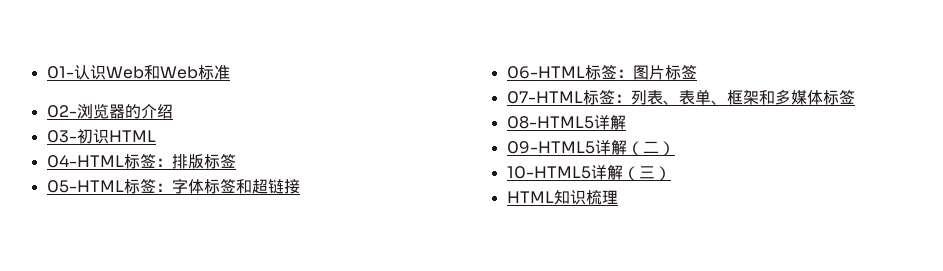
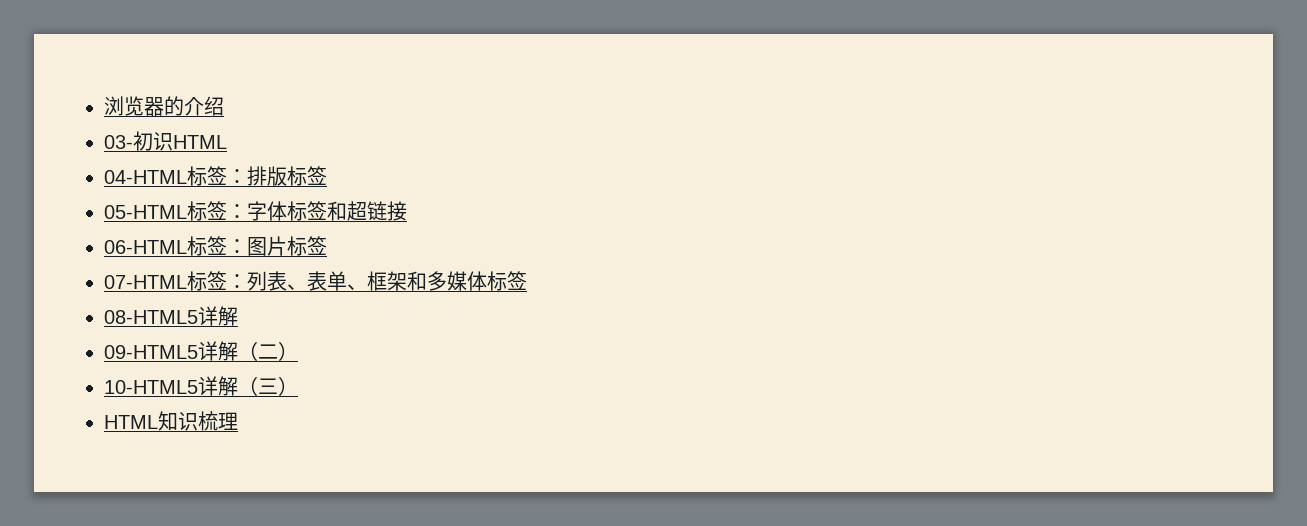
[46,65,230,80] [46,105,77,118] 01-认识Web和Web标准 // 02- -> (104, 106) none

